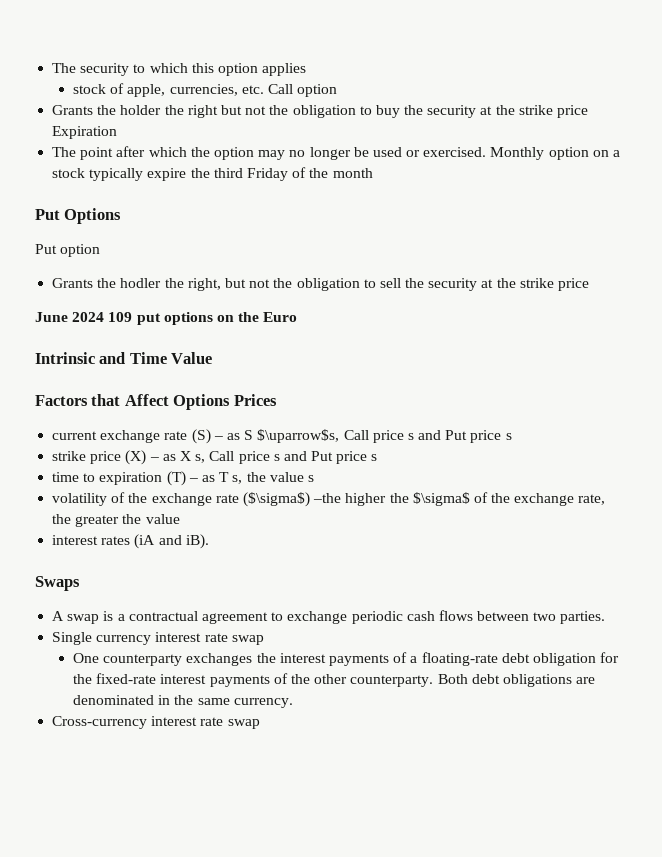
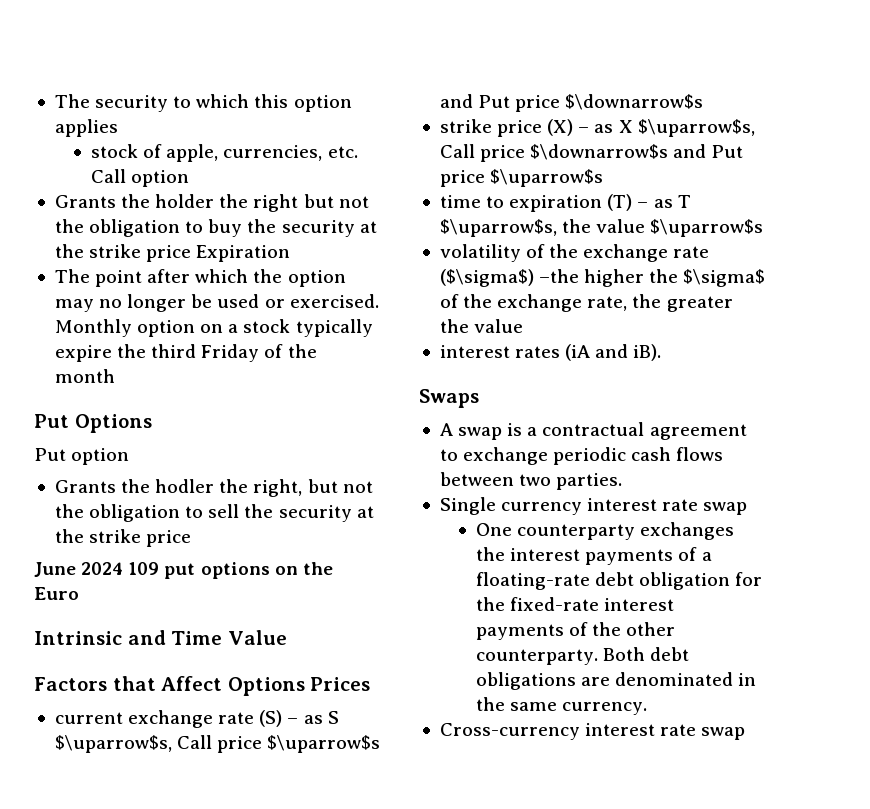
[407,430,512,443] s and Put price s -> [267,735,381,753] [439,94,704,112] $\uparrow$s and Put price $\downarrow$s
[195,451,378,464] s, Call price s and Put price s -> [637,119,755,137] [439,144,744,162] [439,169,604,187] $\uparrow$s, Call price $\downarrow$s and Put price $\uparrow$s
[232,472,314,484] s, the value s -> [439,219,764,237] $\uparrow$s, the value $\uparrow$s

